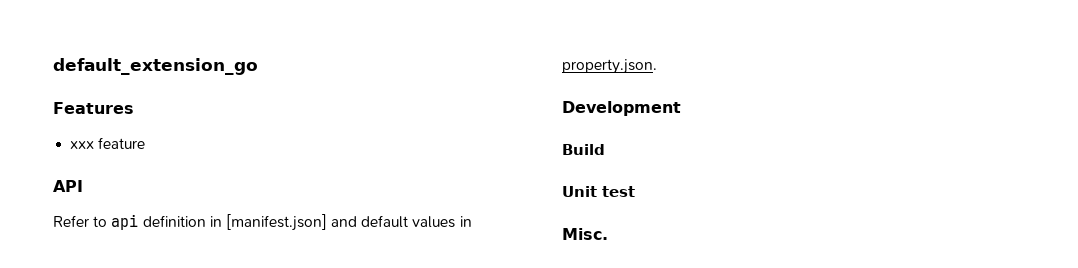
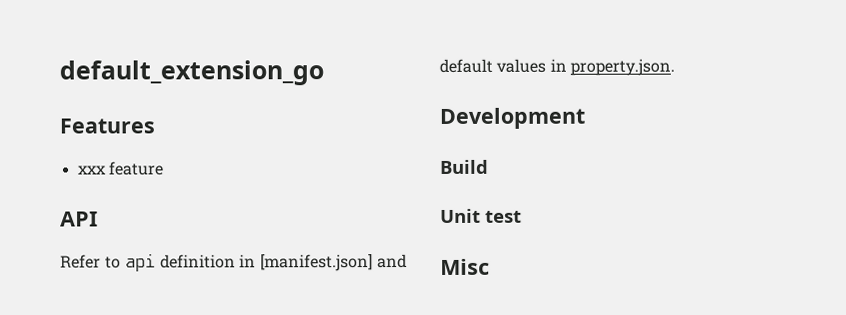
[562,228,608,240] Misc. -> [440,258,490,275] Misc

